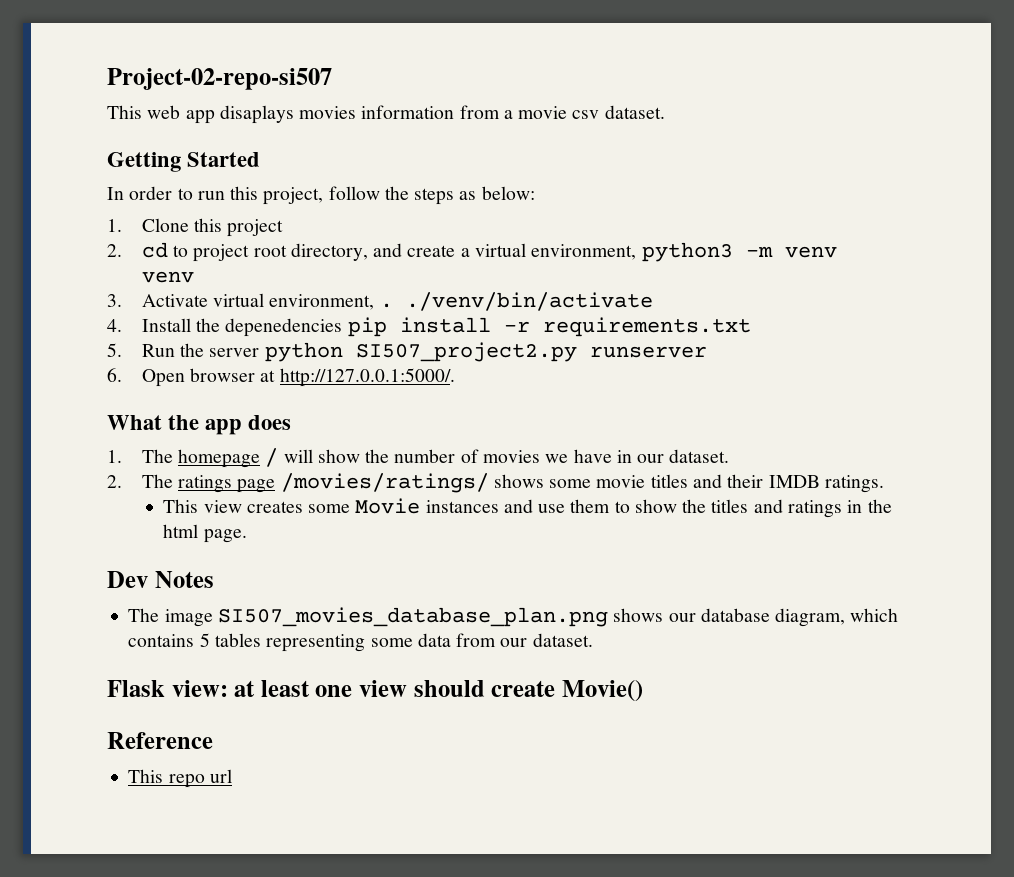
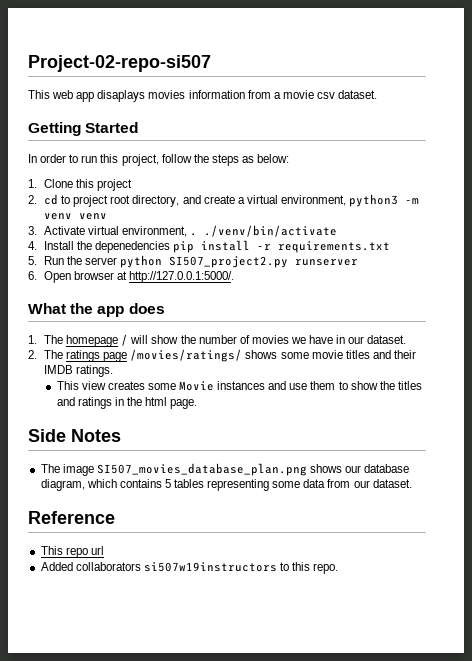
[107,571,148,588] Dev -> [28,429,66,442] Side
[107,680,643,702] [107,732,213,749] [128,769,232,788] Flask view: at least one view should create Movie() // Reference // This repo url -> [28,511,115,524] [40,546,104,558] [40,562,339,574] Reference // This repo url // Added collaborators si507w19instructors to this repo.

